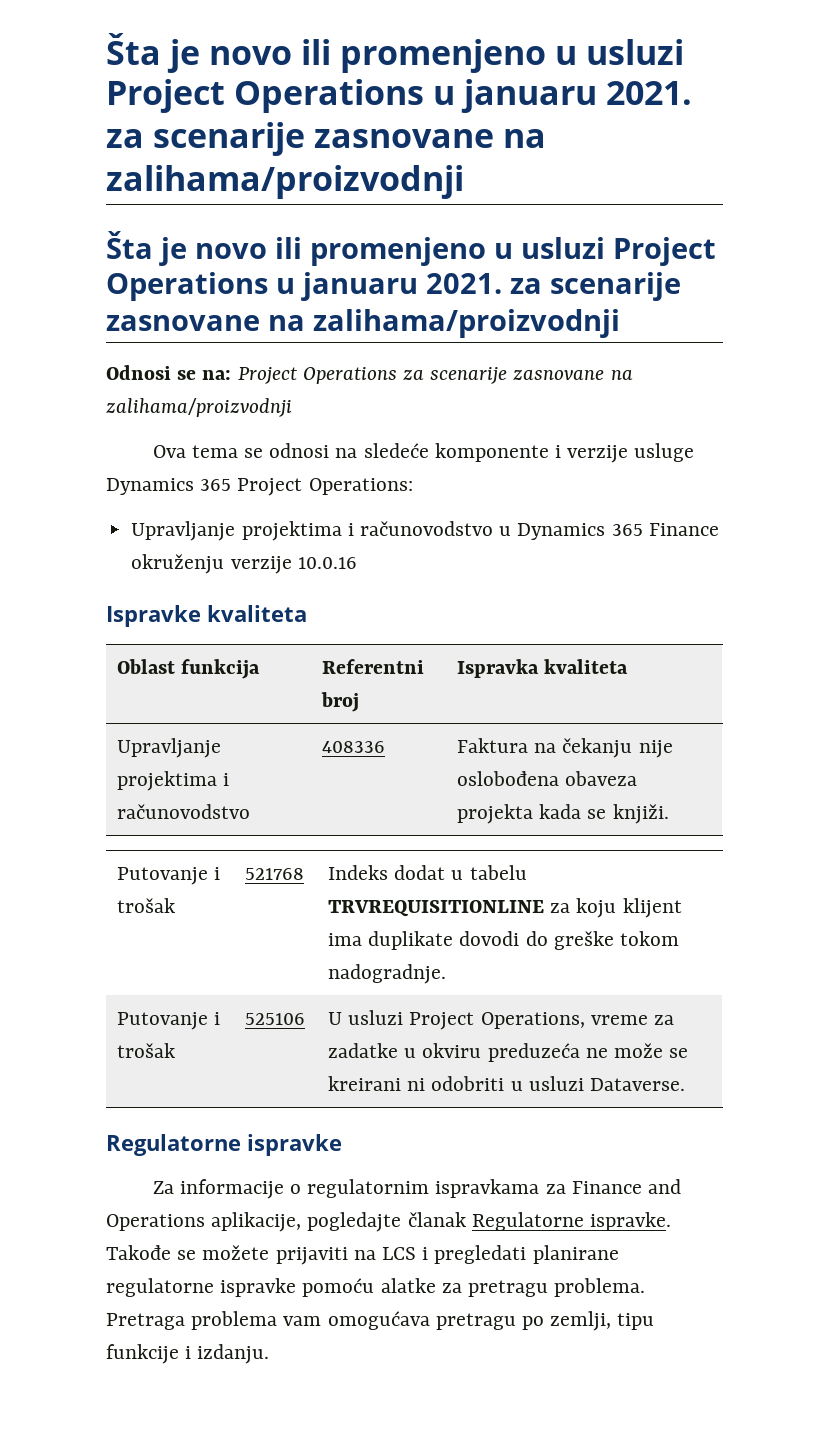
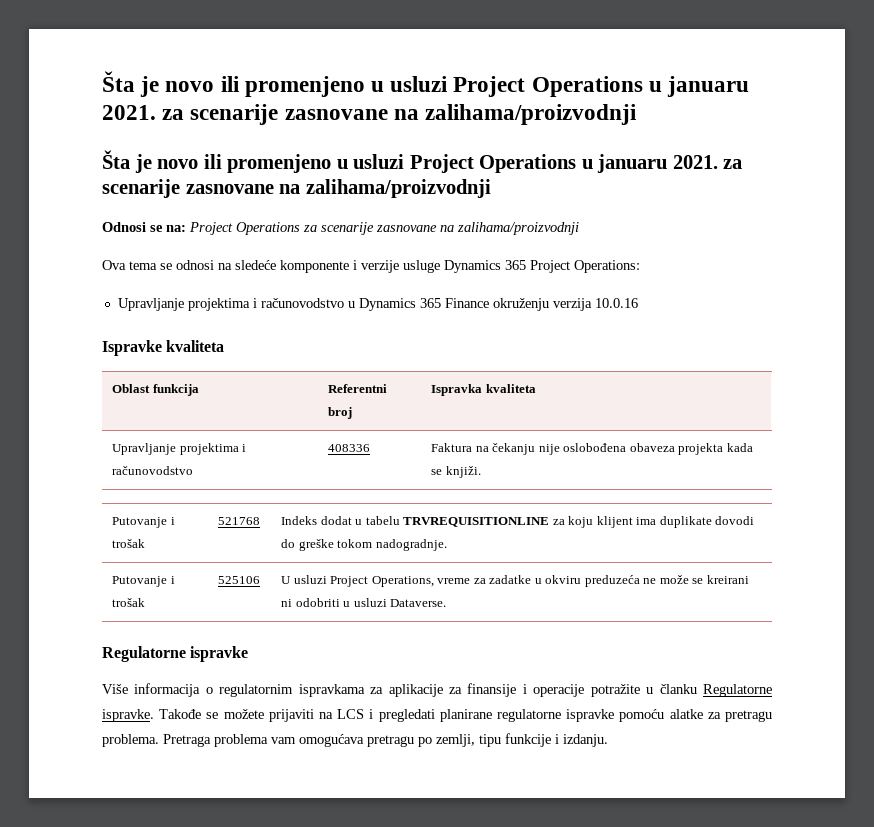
[230,556,292,574] verzije -> [552,298,592,311] verzija
[152,1179,284,1199] Za informacije -> [102,683,201,697] Više informacija
[571,1179,681,1194] [106,1212,466,1232] Finance and Operations aplikacije, pogledajte članak -> [388,683,697,697] aplikacije za finansije i operacije potražite u članku

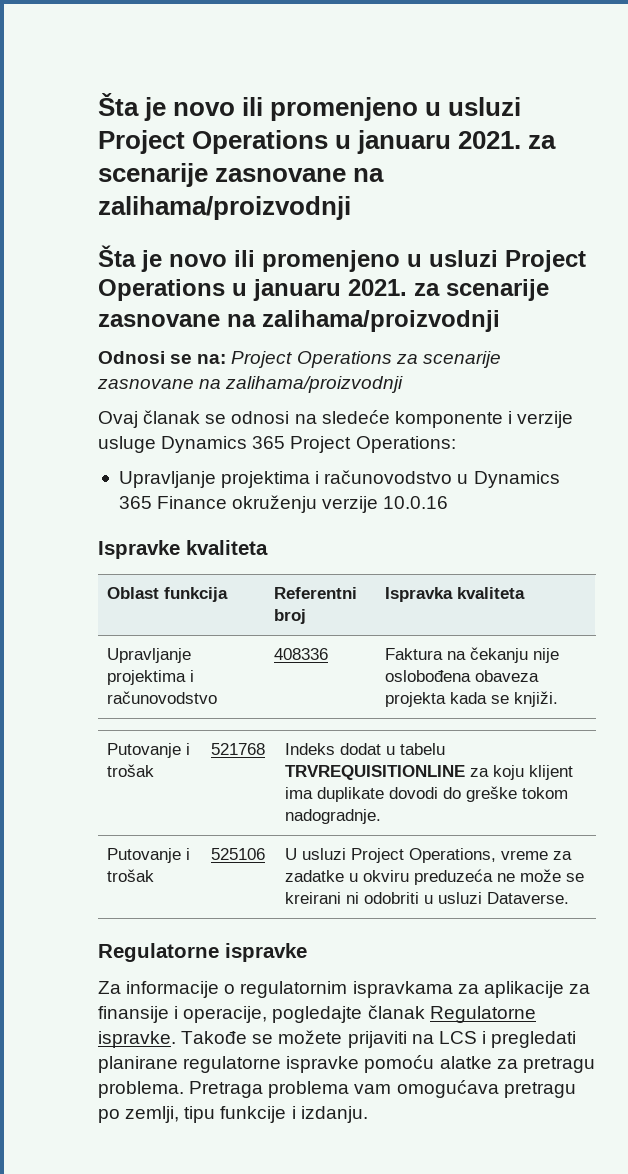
[102,260,157,270] Ova tema -> [98,410,201,428] Ovaj članak
[552,298,592,311] verzija -> [322,496,379,513] verzije
[102,683,201,697] Više informacija -> [98,981,220,998] Za informacije
[533,684,697,697] operacije potražite u članku -> [183,1005,425,1023] operacije, pogledajte članak

